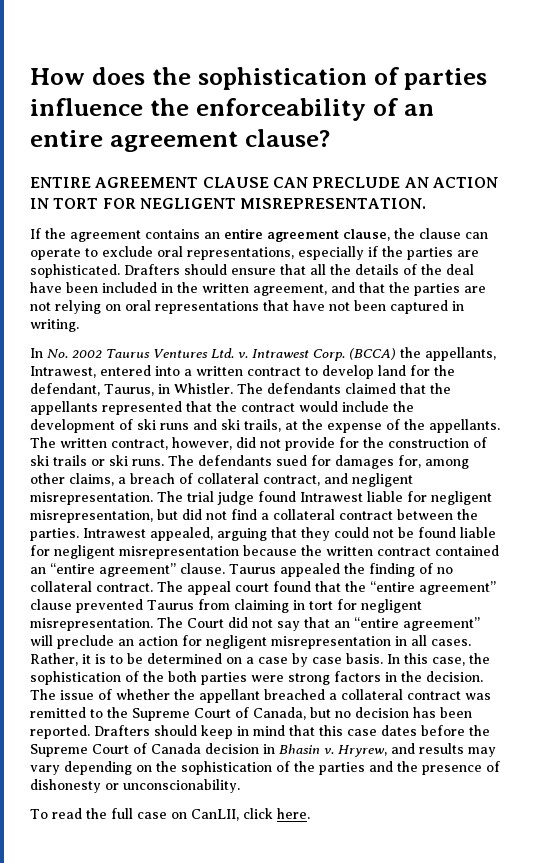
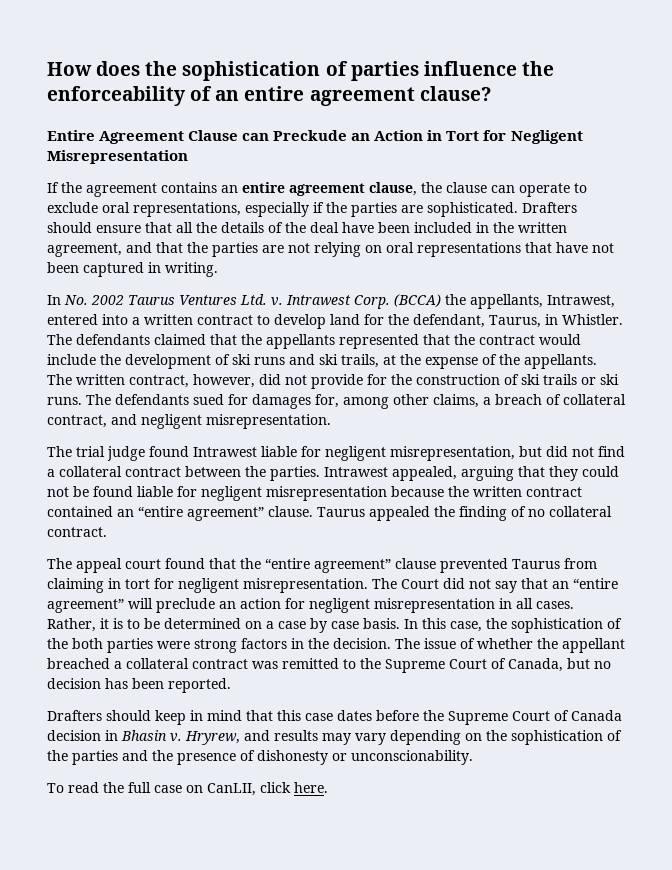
[30,177,498,188] [30,198,427,209] ENTIRE AGREEMENT CLAUSE CAN PRECLUDE AN ACTION IN TORT FOR NEGLIGENT MISREPRESENTATION. -> [47,130,583,144] [47,150,188,164] Entire Agreement Clause can Preckude an Action in Tort for Negligent Misrepresentation
(153, 498) none -> (331, 421) //
(153, 587) none -> (107, 532) //
(90, 732) none -> (231, 685) //

